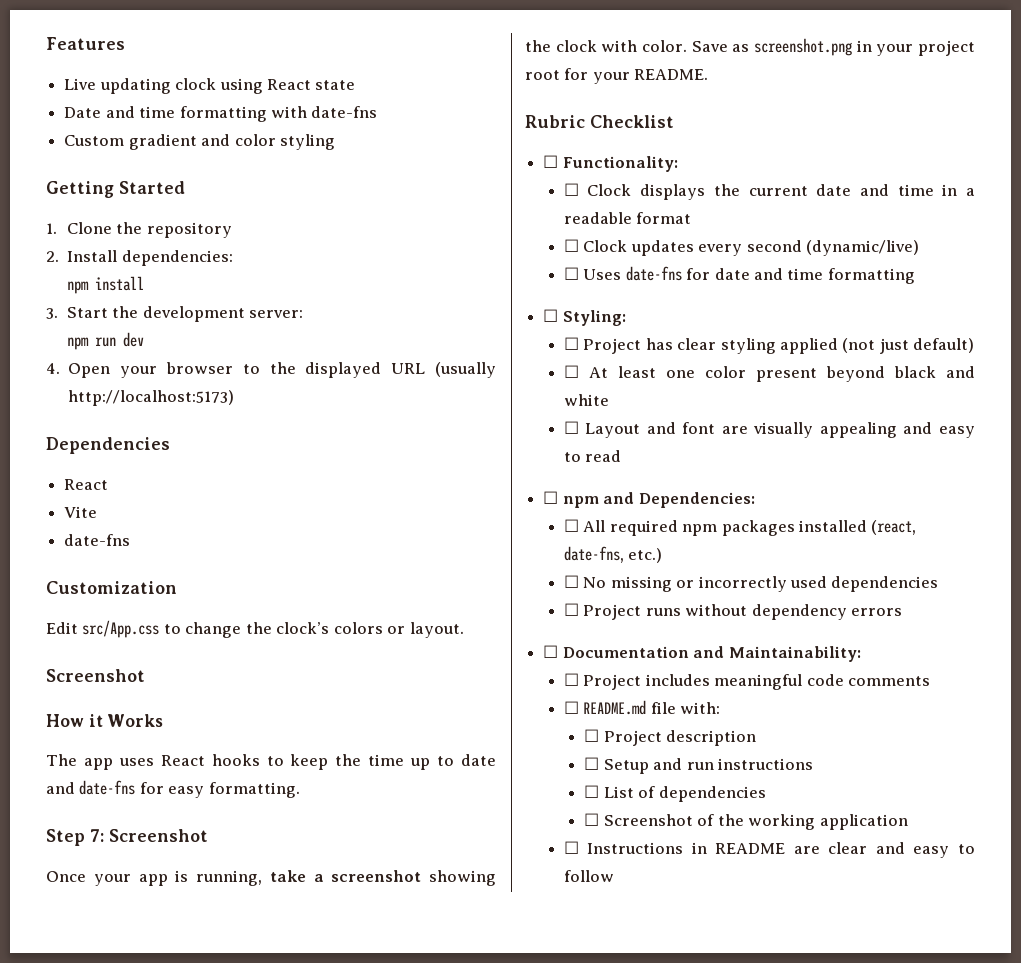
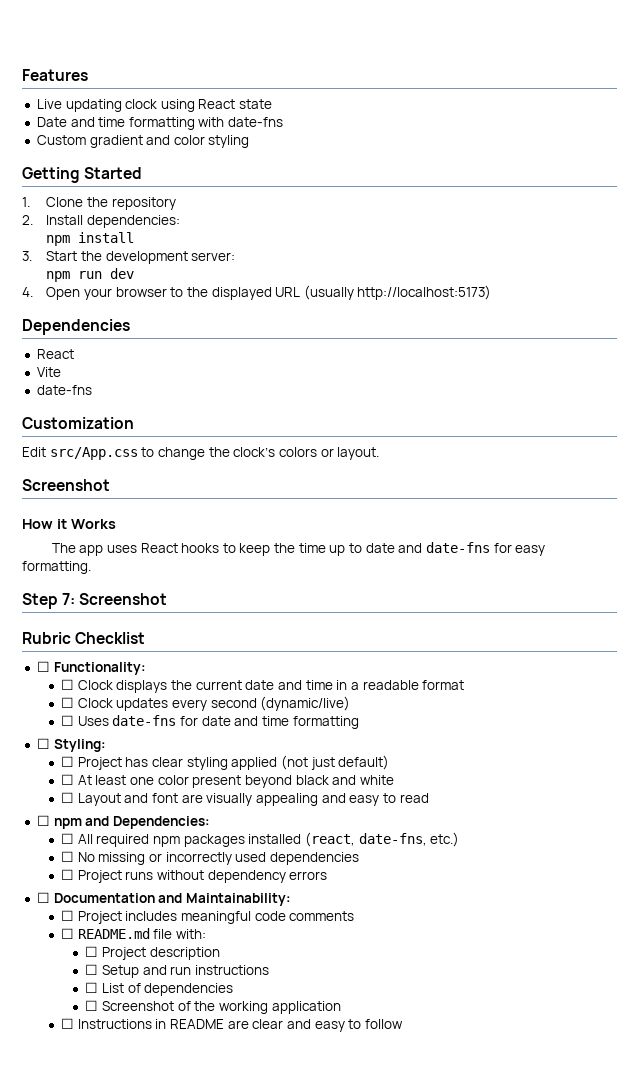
[46,870,496,886] [525,38,975,56] [525,68,709,84] // Once your app is running, take a screenshot showing the clock with color. Save as screenshot.png in your project root for your README. -> (168, 599) none

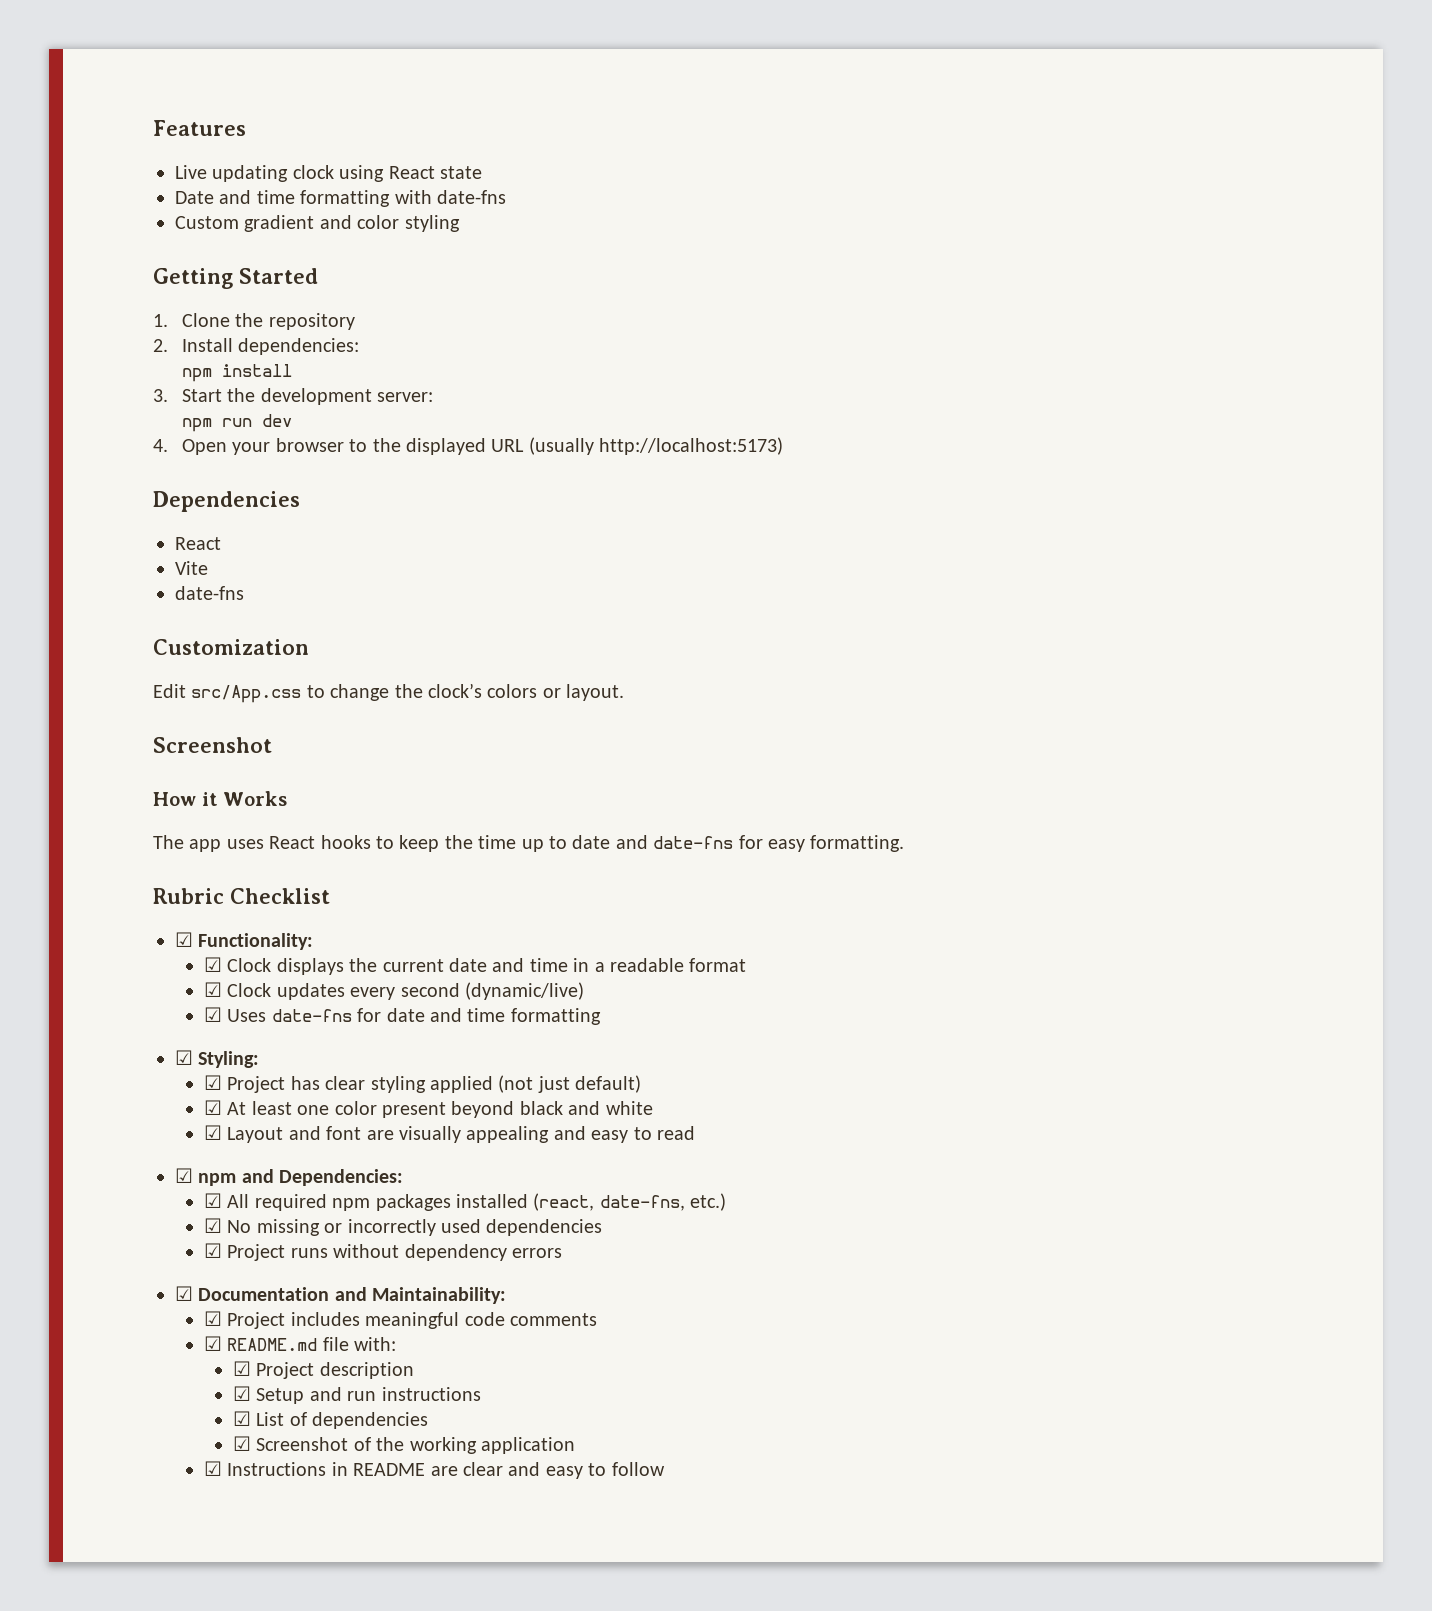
[22,593,168,609] // Step 7: Screenshot -> (905, 843) none
[36,661,50,672] ☐ -> [175,932,193,947] ☑
[61,679,75,690] ☐ -> [203,957,222,972] ☑
[61,697,75,708] ☐ -> [203,982,222,997] ☑
[61,715,75,726] ☐ -> [203,1007,222,1022] ☑
[36,738,50,749] ☐ -> [175,1050,193,1065] ☑
[61,756,75,767] ☐ -> [203,1075,222,1090] ☑
[61,774,75,785] ☐ -> [203,1100,222,1115] ☑
[61,792,75,803] ☐ -> [203,1125,222,1140] ☑
[36,815,50,826] ☐ -> [175,1168,193,1183] ☑
[61,833,75,844] ☐ -> [203,1193,222,1208] ☑
[61,851,75,862] ☐ -> [203,1218,222,1233] ☑
[61,869,75,880] ☐ -> [203,1243,222,1258] ☑
[36,892,50,903] ☐ -> [175,1286,193,1301] ☑
[61,910,75,921] ☐ -> [203,1311,222,1326] ☑
[61,928,75,939] ☐ -> [203,1336,222,1351] ☑
[85,946,99,957] ☐ -> [232,1361,251,1376] ☑
[85,964,99,975] ☐ -> [232,1386,251,1401] ☑
[85,982,99,993] ☐ -> [232,1411,251,1426] ☑
[85,1000,99,1011] ☐ -> [232,1436,251,1451] ☑
[61,1018,75,1029] ☐ -> [203,1461,222,1476] ☑

